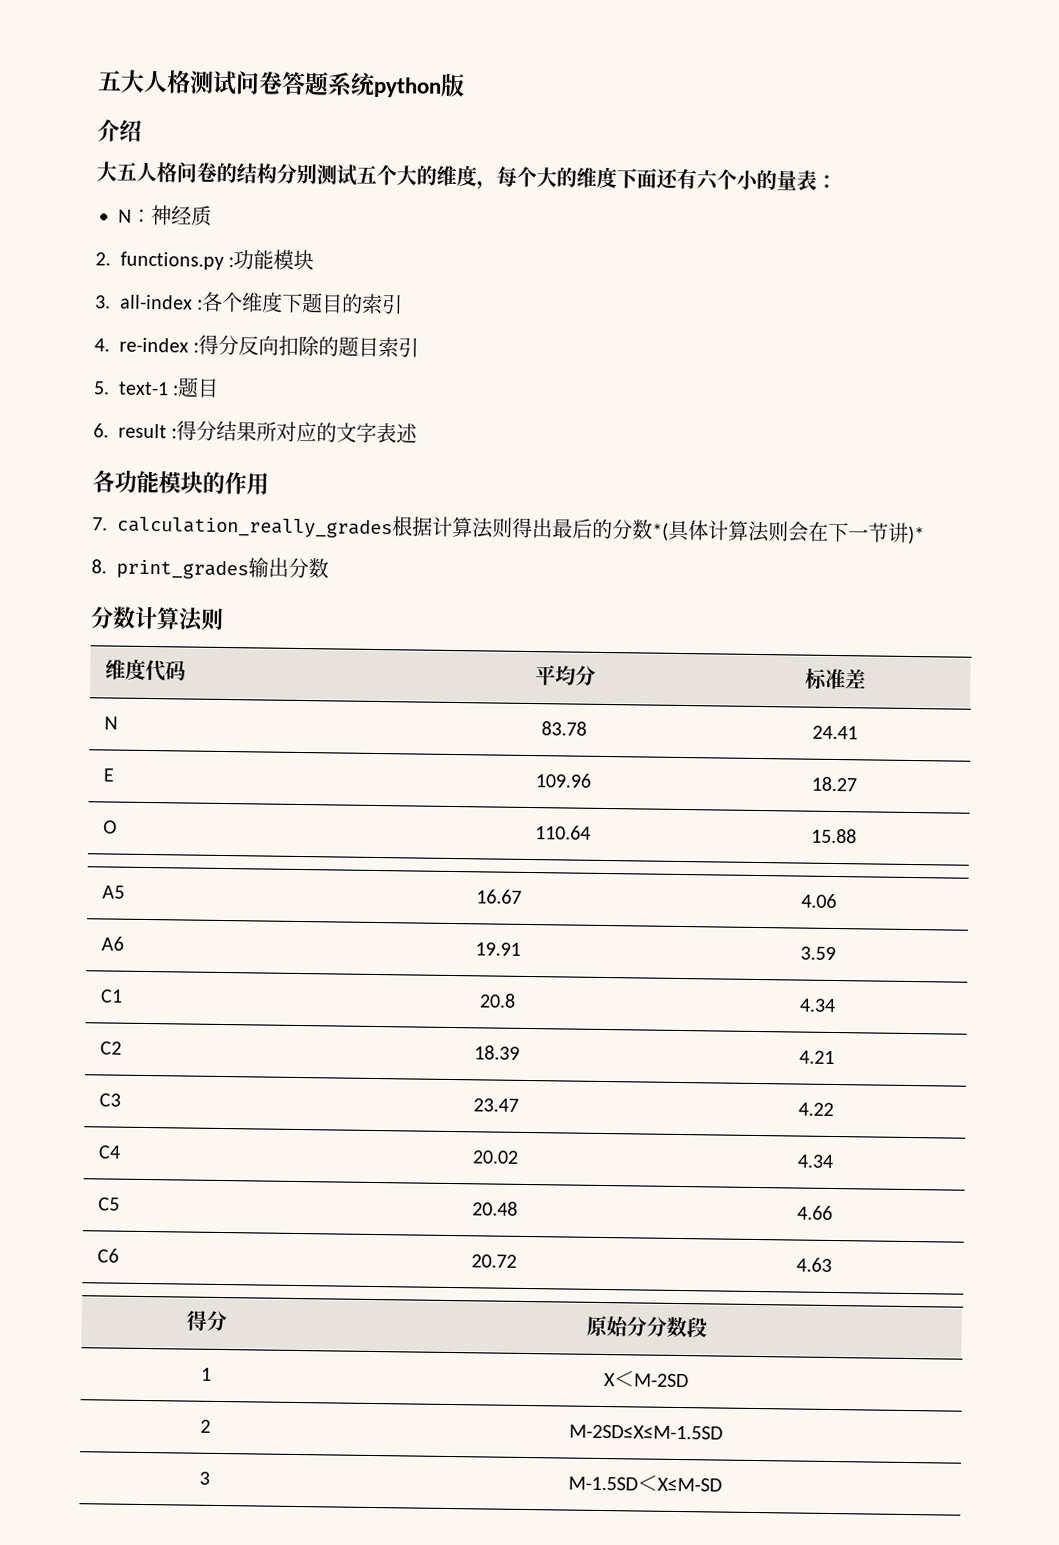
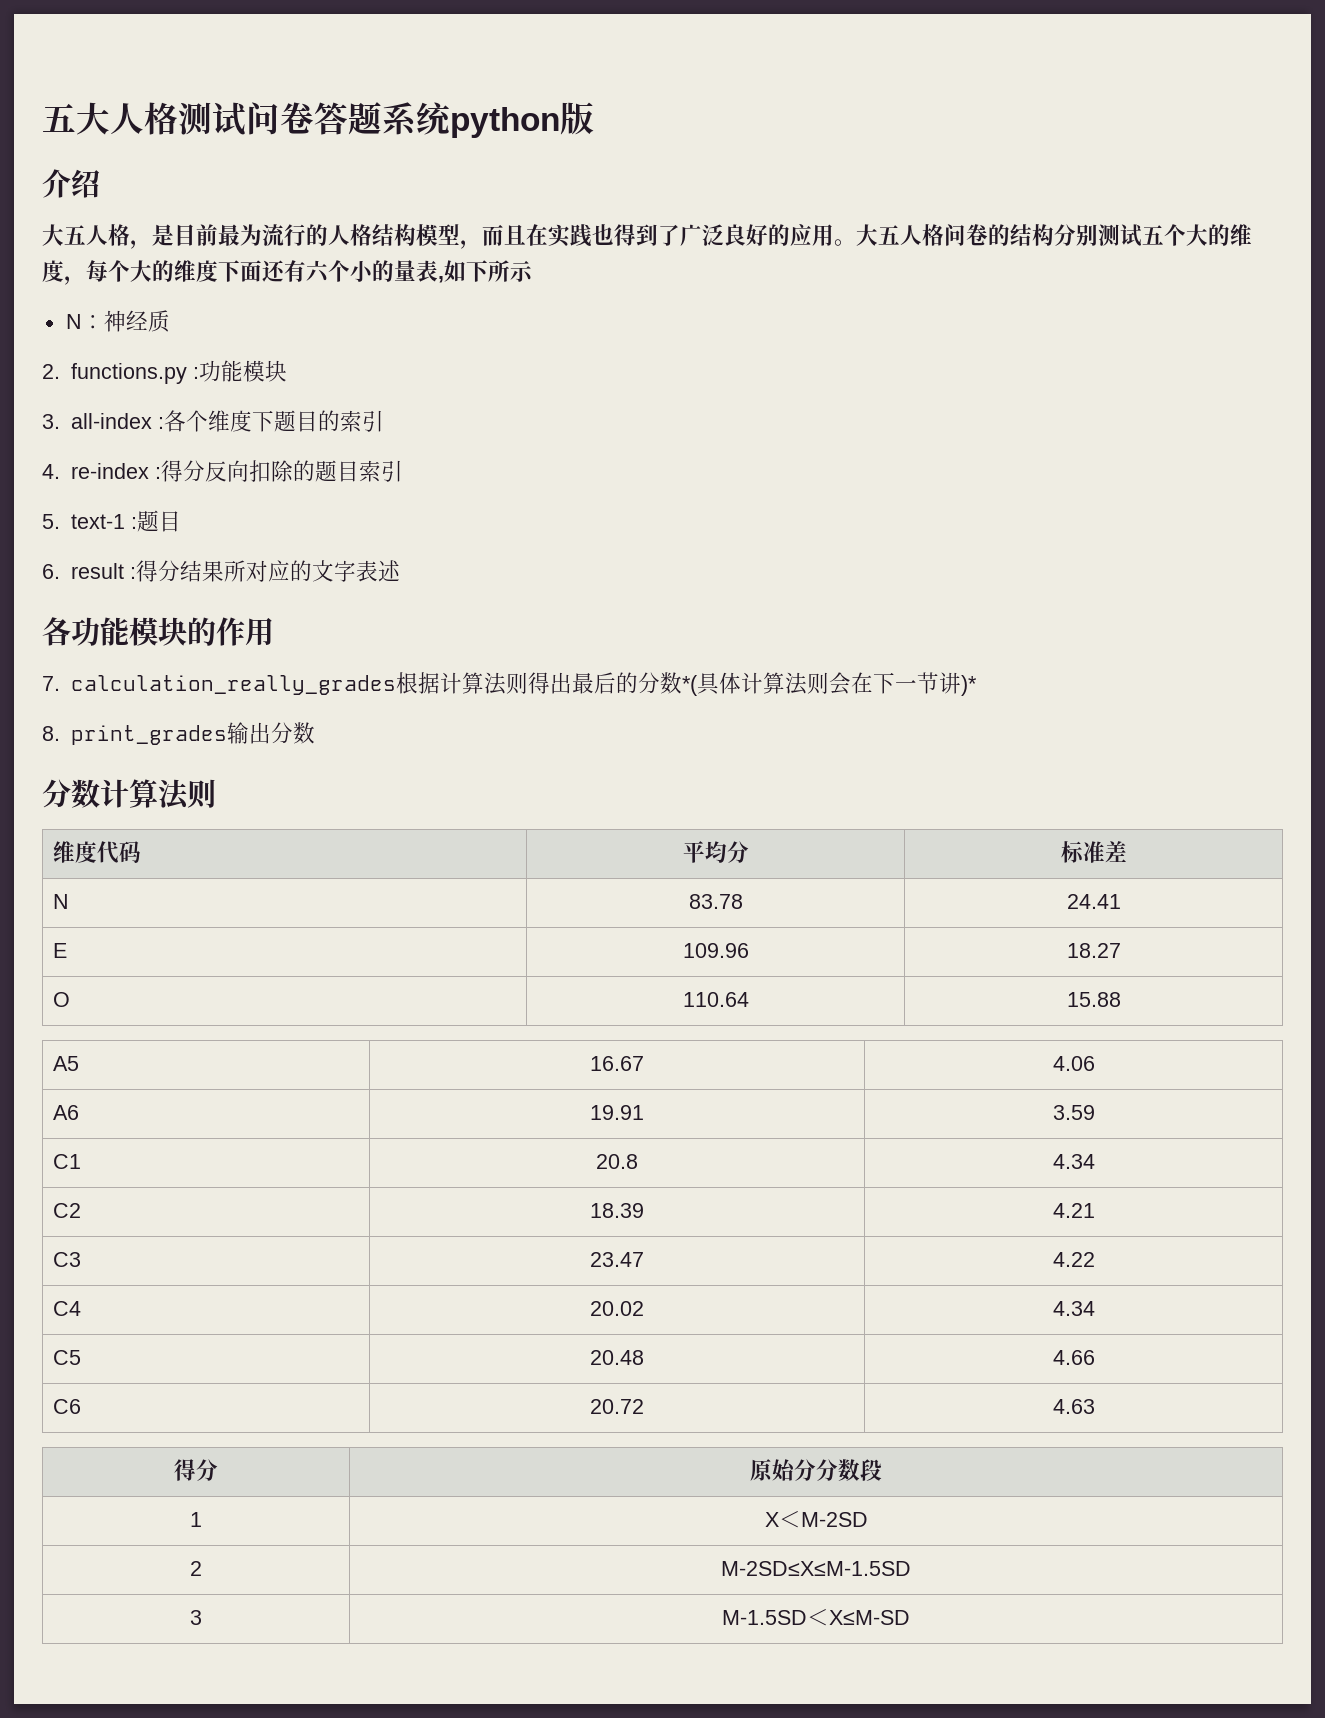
(177, 172) none -> [130,224,944,249] ，是目前最为流行的人格结构模型，而且在实践也得到了广泛良好的应用。大五人格
[816,174,837,189] ： -> [438,260,533,283] ,如下所示

